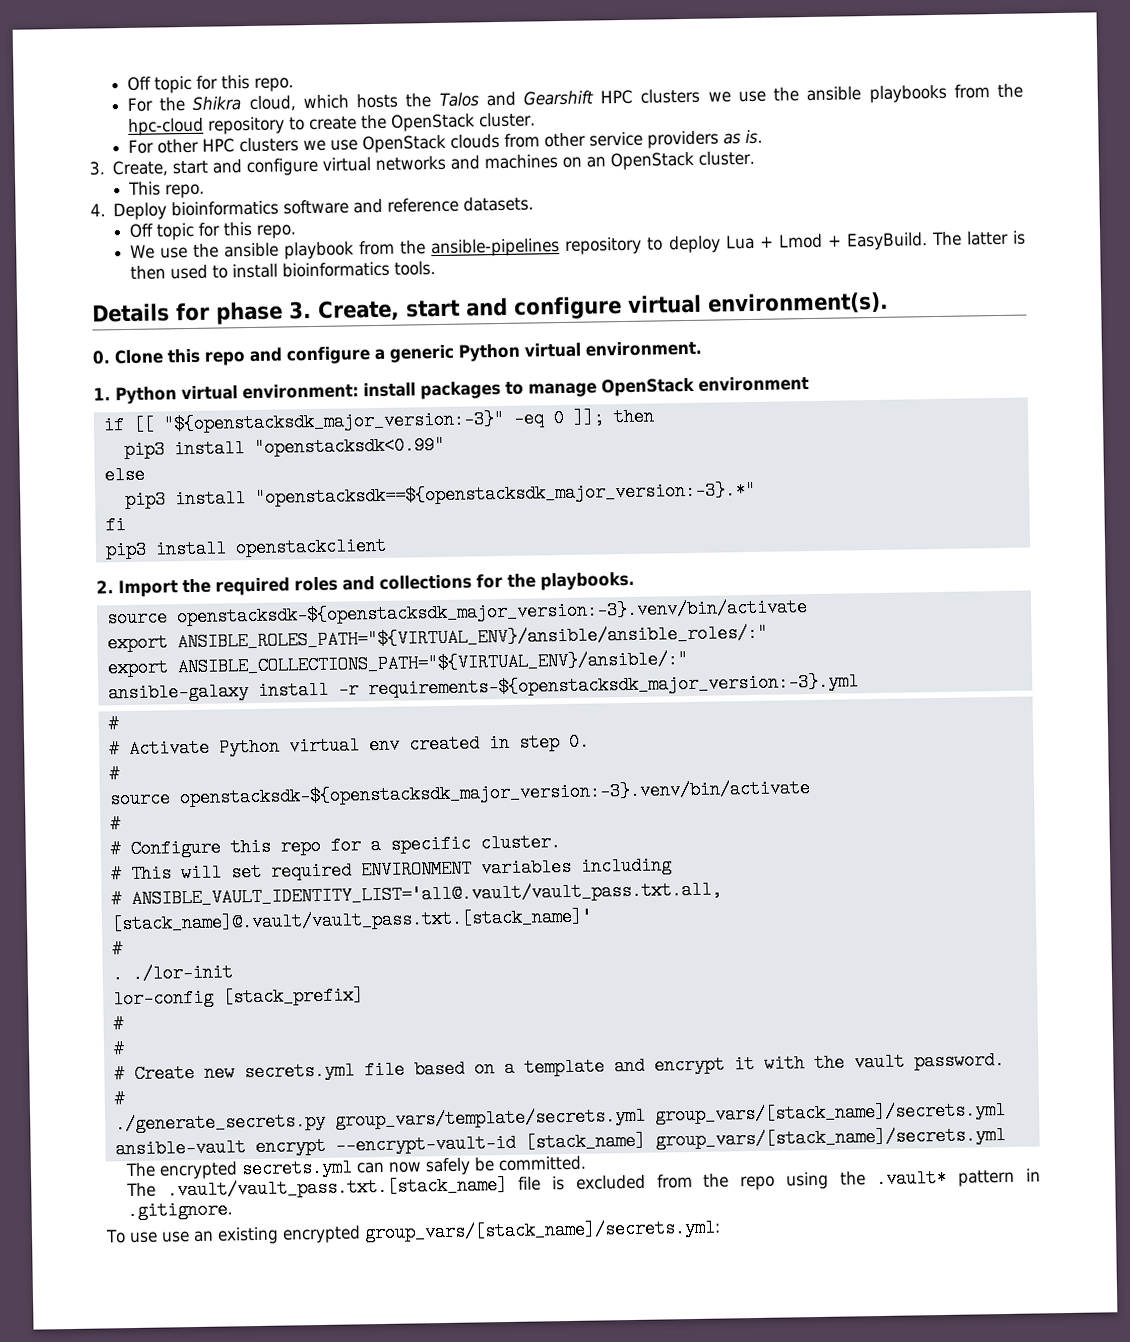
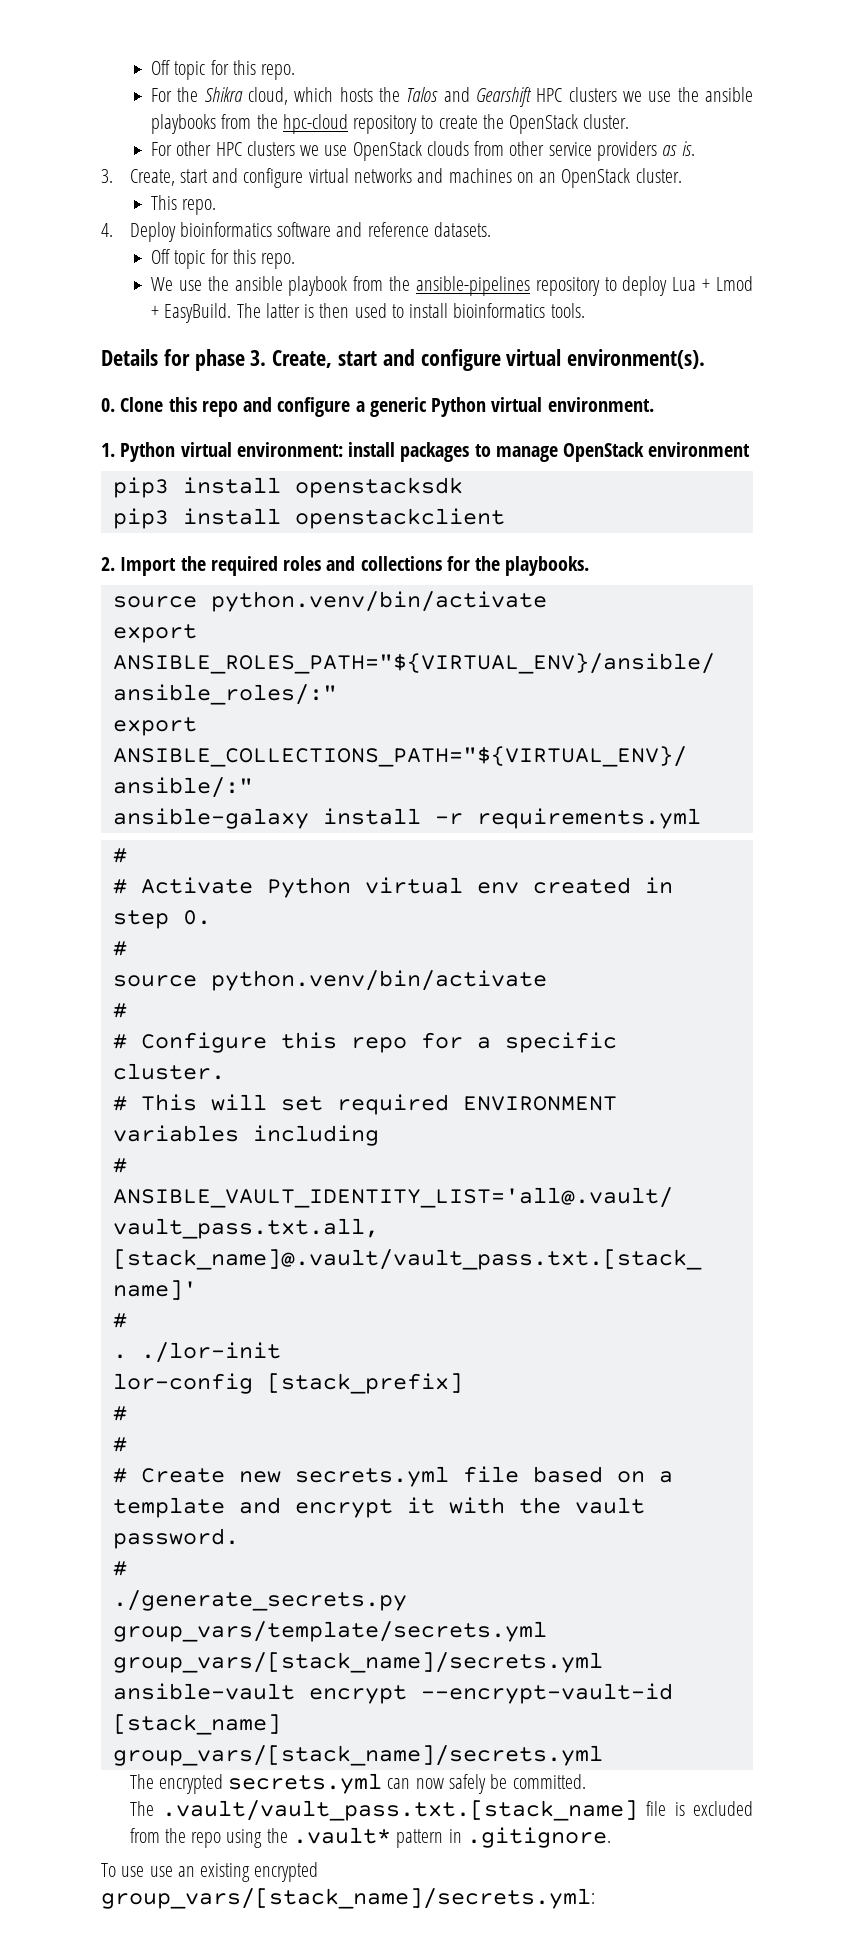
[102,407,655,435] [123,435,445,460] [103,465,145,485] [124,480,756,510] [104,516,126,535] if [[ "${openstacksdk_major_version:-3}" -eq 0 ]]; then // pip3 install "openstacksdk<0.99" // else // pip3 install "openstacksdk==${openstacksdk_major_version:-3}.*" // fi -> [112,477,463,498] pip3 install openstacksdk
[175,598,808,627] openstacksdk-${openstacksdk_major_version:-3}.venv/bin/activate -> [210,591,547,612] python.venv/bin/activate
[367,672,859,699] requirements-${openstacksdk_major_version:-3}.yml -> [476,808,701,829] requirements.yml
[178,779,811,808] openstacksdk-${openstacksdk_major_version:-3}.venv/bin/activate -> [210,970,547,991] python.venv/bin/activate

